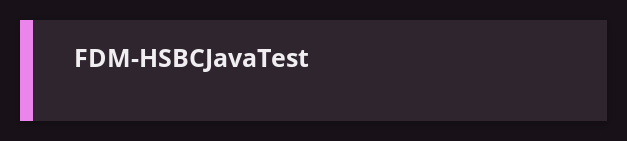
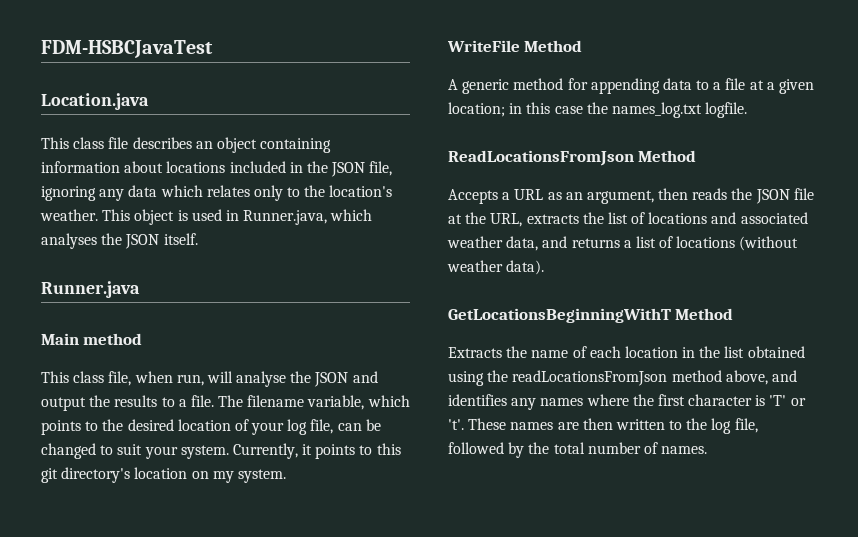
(309, 60) none -> [41,93,149,110] [41,137,332,153] [41,161,393,177] [41,185,393,201] [40,209,373,225] [41,233,198,249] [41,281,140,298] [41,333,143,345] [41,371,378,387] [41,395,410,411] [41,419,381,435] [41,443,401,459] [41,467,286,483] [447,40,583,52] [448,78,815,94] [448,102,748,118] [448,150,697,166] [448,188,814,204] [448,212,808,227] [447,236,799,251] [447,260,545,275] [448,308,734,323] [448,346,805,358] [448,370,797,386] [448,394,806,410] [448,418,758,434] [448,442,708,458] // Location.java // This class file describes an object containing information about locations included in the JSON file, ignoring any data which relates only to the location's weather. This object is used in Runner.java, which analyses the JSON itself. // Runner.java // Main method // This class file, when run, will analyse the JSON and output the results to a file. The filename variable, which points to the desired location of your log file, can be changed to suit your system. Currently, it points to this git directory's location on my system. // WriteFile Method // A generic method for appending data to a file at a given location; in this case the names_log.txt logfile. // ReadLocationsFromJson Method // Accepts a URL as an argument, then reads the JSON file at the URL, extracts the list of locations and associated weather data, and returns a list of locations (without weather data). // GetLocationsBeginningWithT Method // Extracts the name of each location in the list obtained using the readLocationsFromJson method above, and identifies any names where the first character is 'T' or 't'. These names are then written to the log file, followed by the total number of names.

